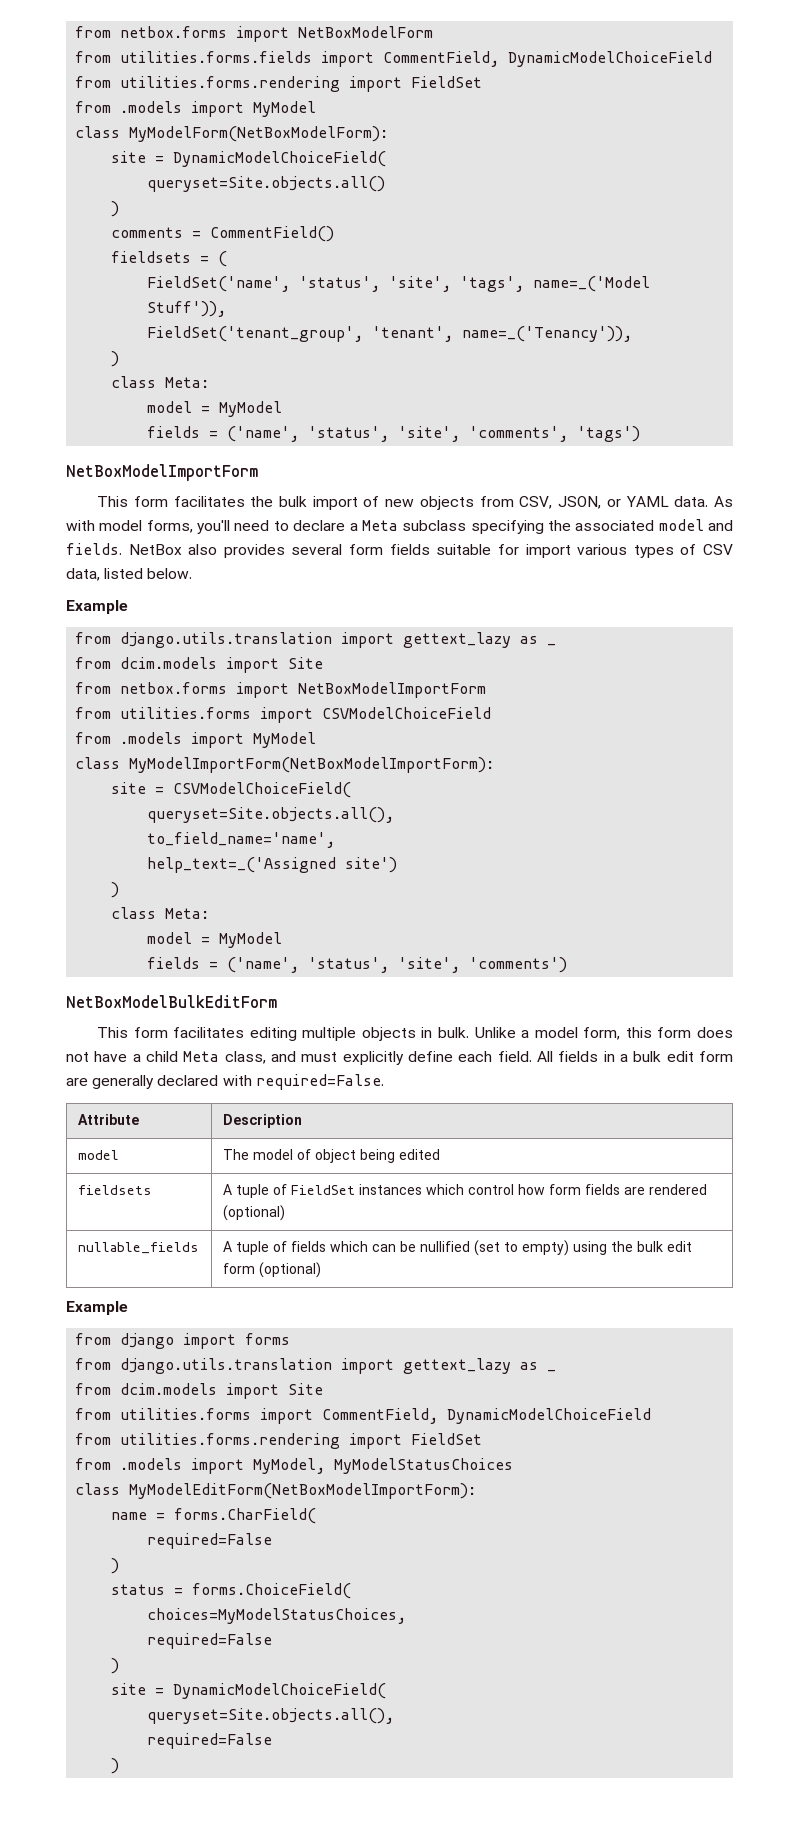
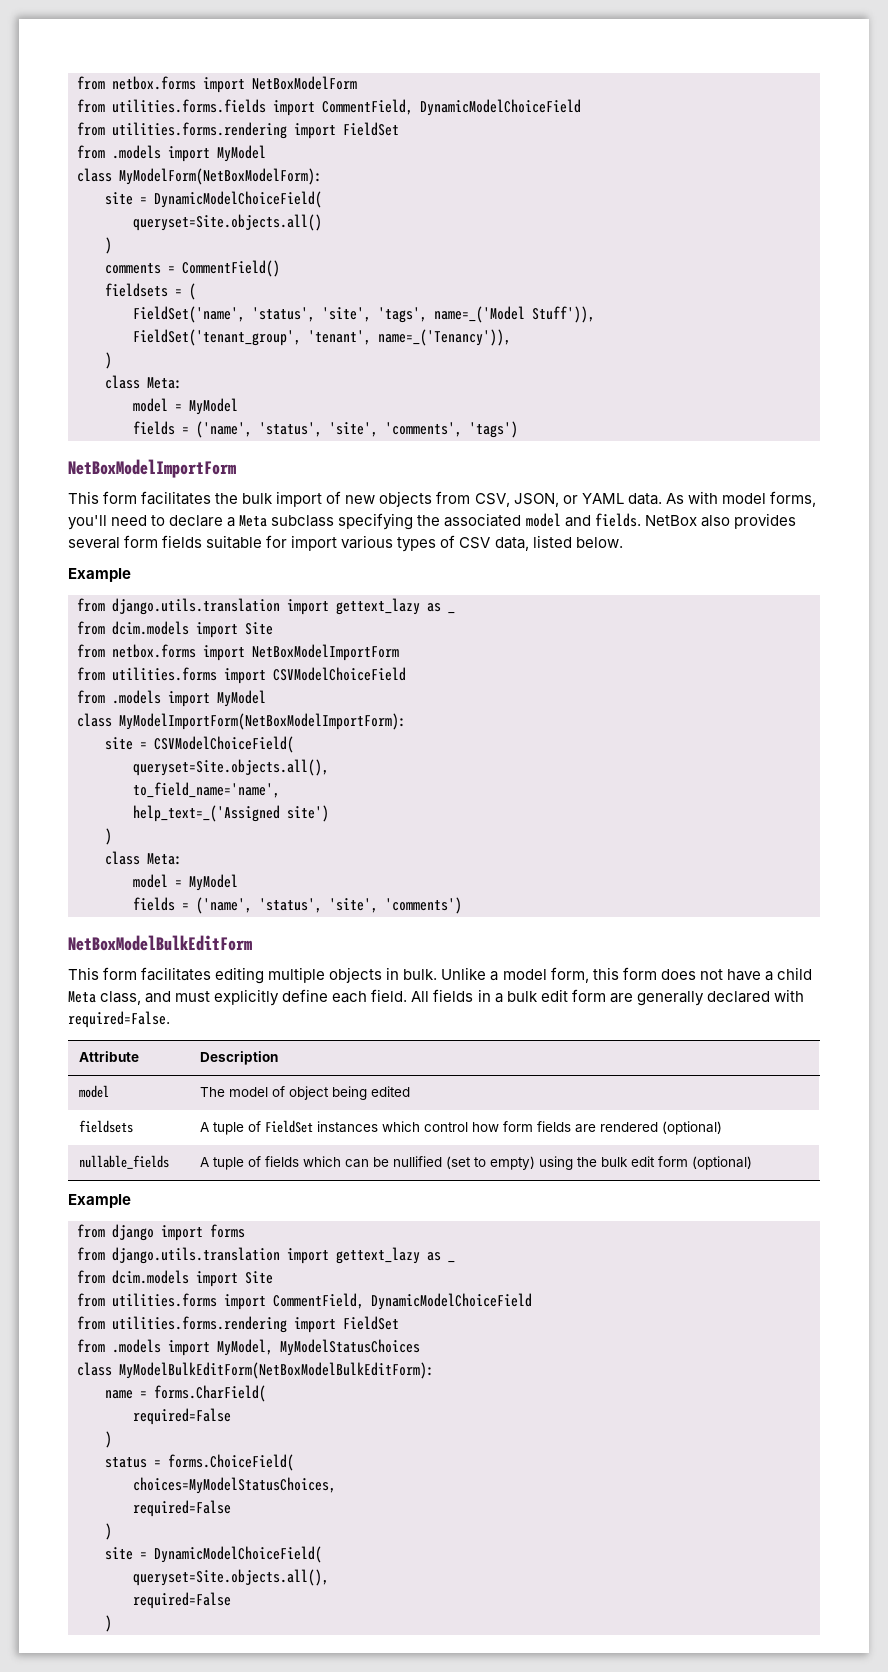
[129,1483,477,1499] MyModelEditForm(NetBoxModelImportForm): -> [119,1362,434,1379] MyModelBulkEditForm(NetBoxModelBulkEditForm):

